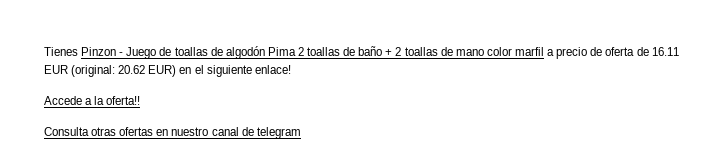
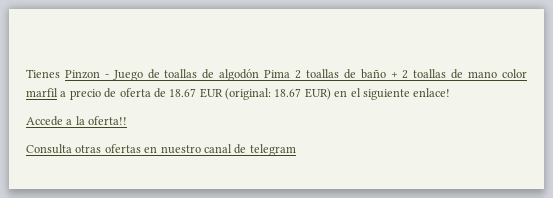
[651,47,679,56] 16.11 -> [169,88,197,97] 18.67
[118,65,146,74] 20.62 -> [274,88,302,97] 18.67

